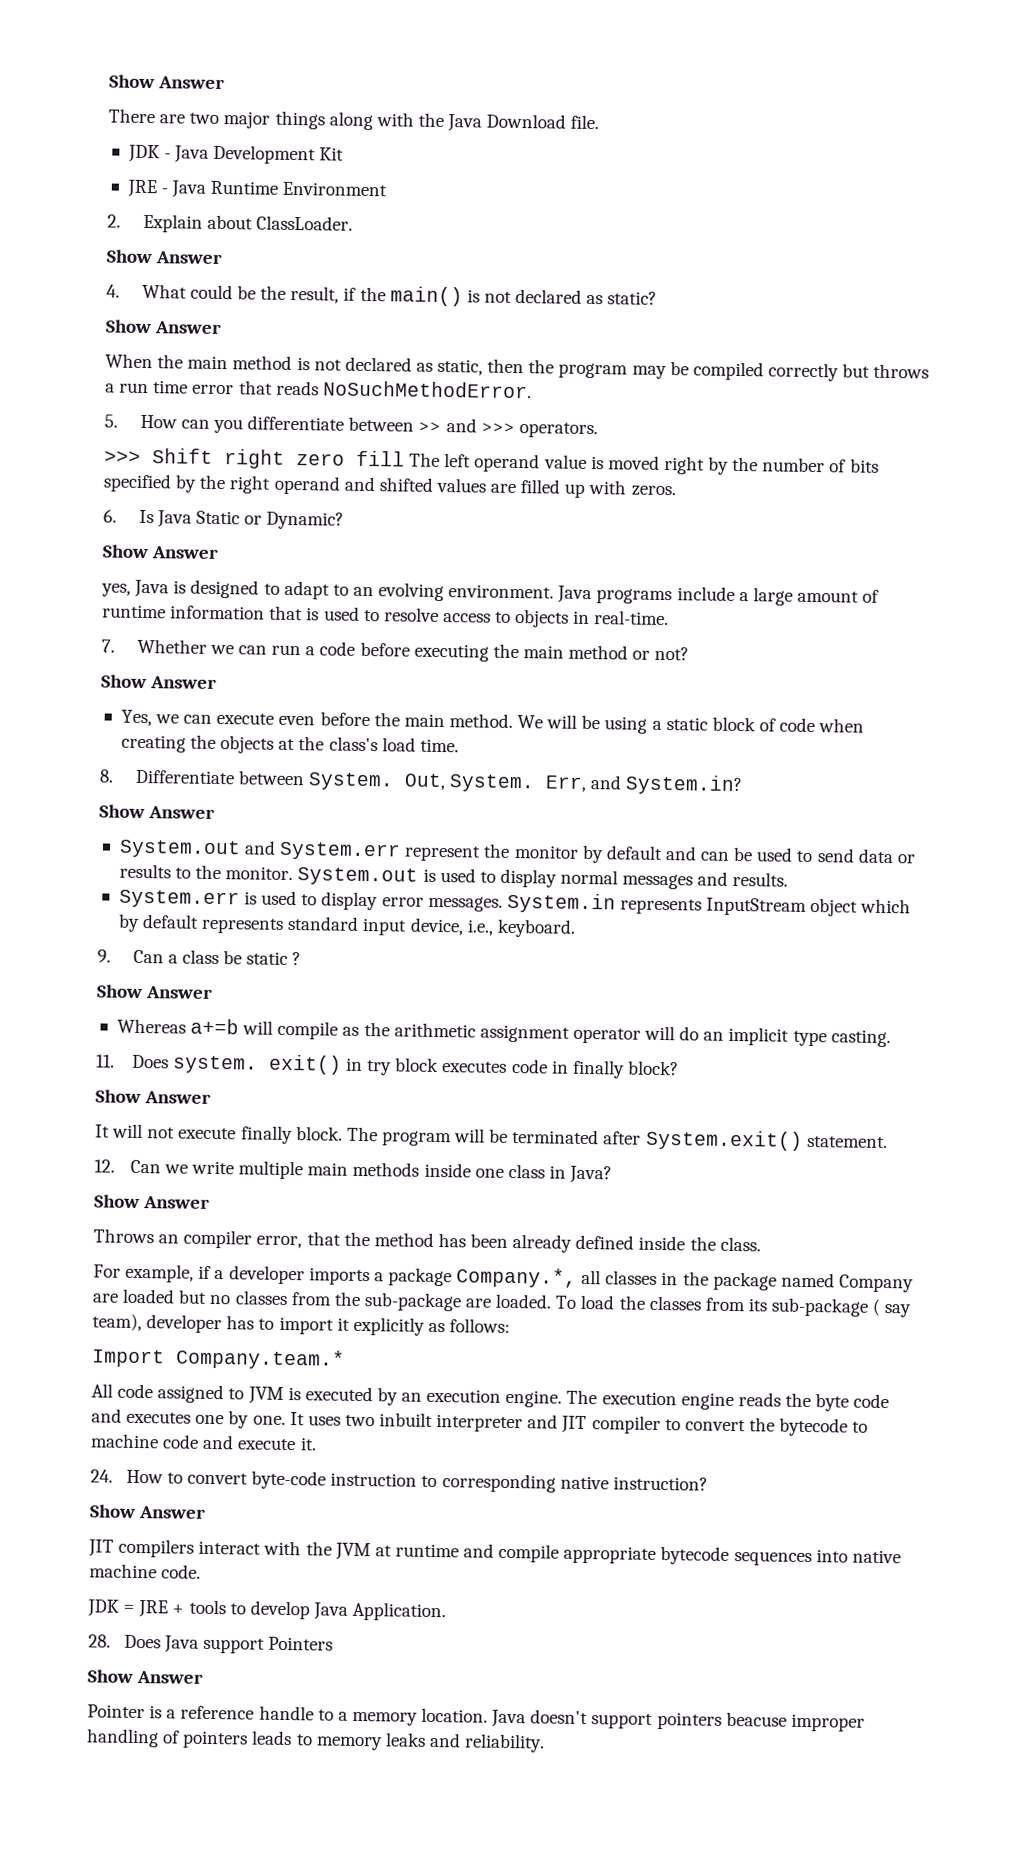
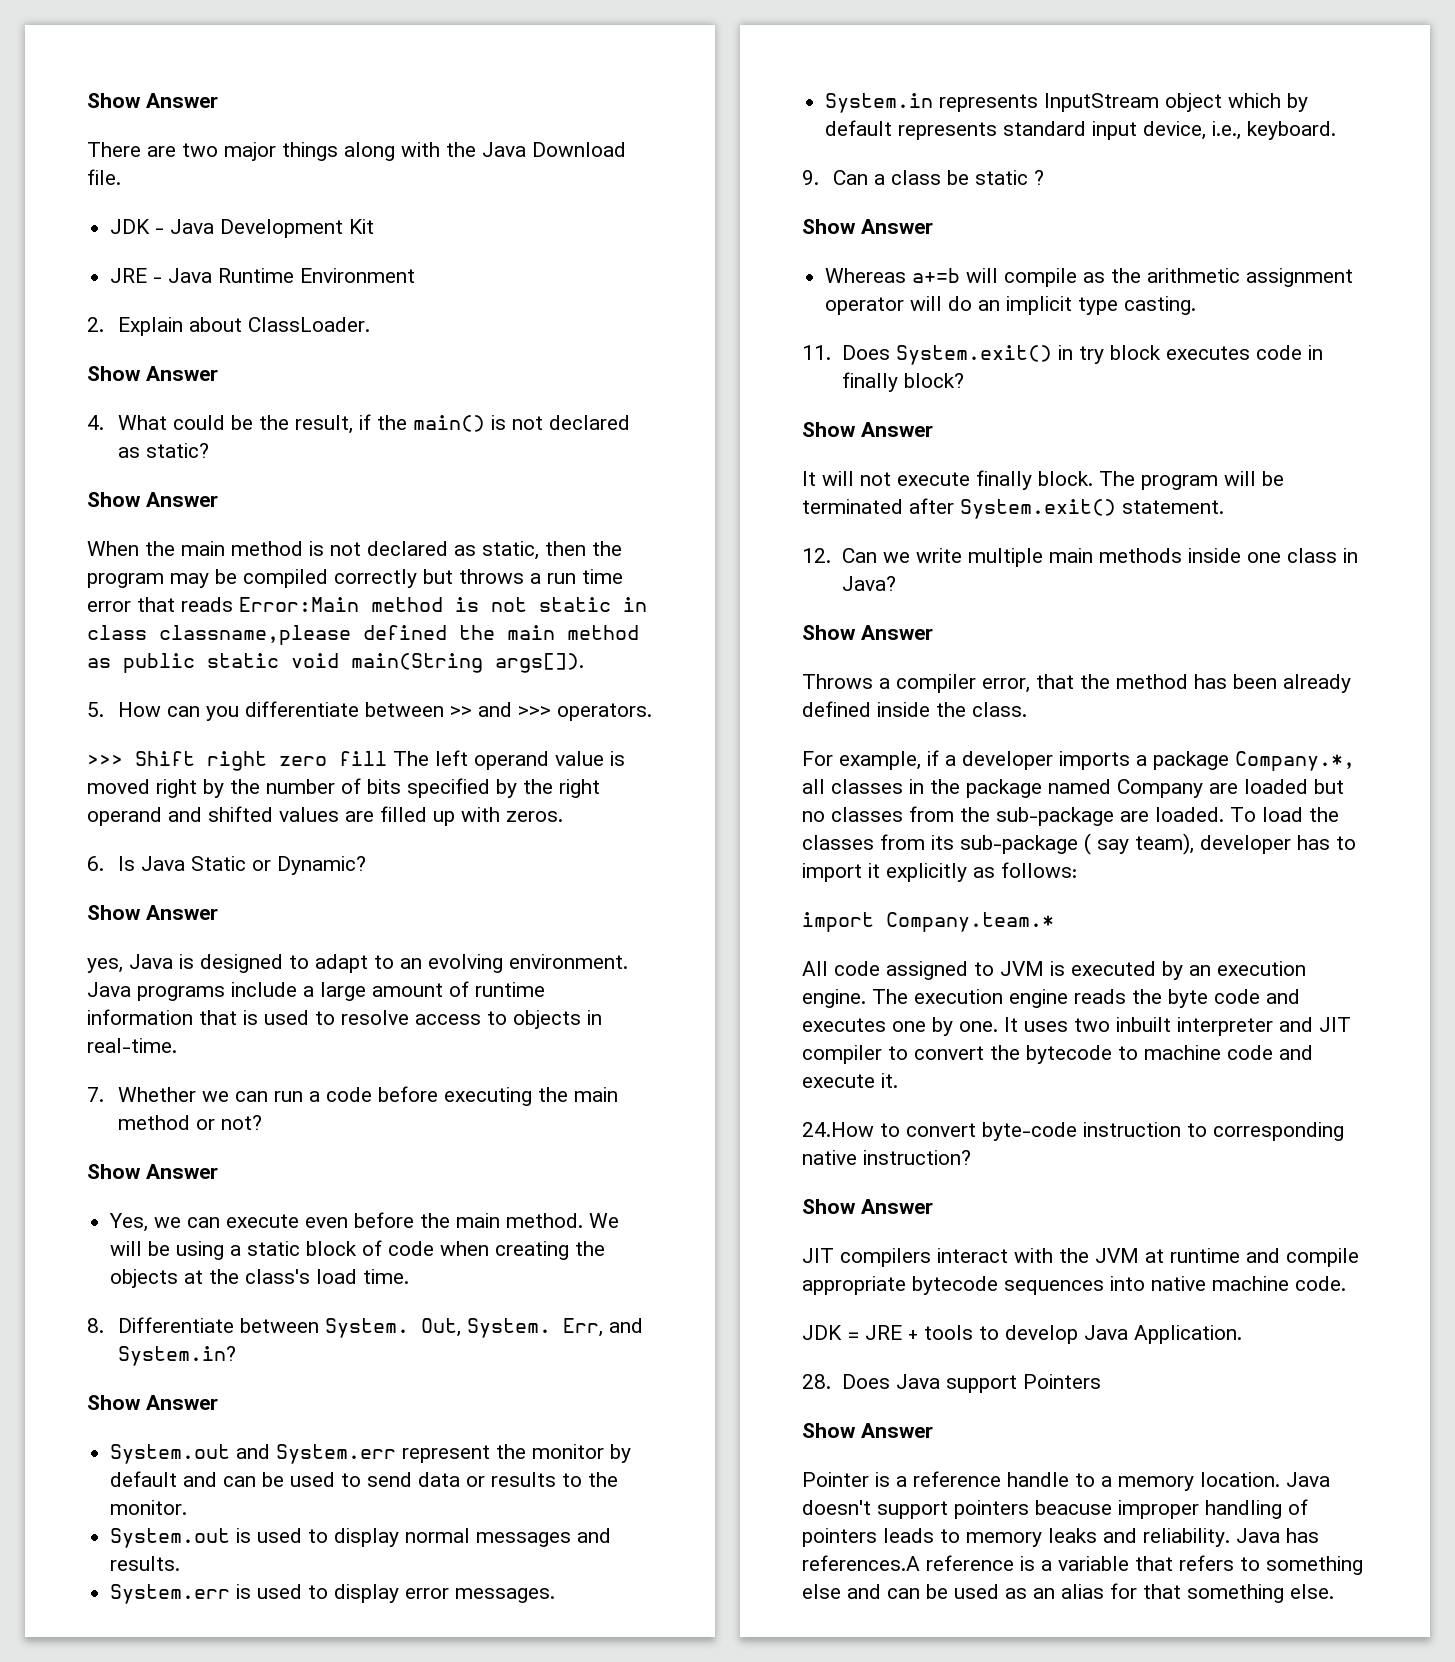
[322,380,532,399] NoSuchMethodError. -> [239,597,647,612] [87,625,639,645] [87,653,584,673] Error:Main method is not static in class classname,please defined the main method as public static void main(String args[]).
(294, 873) none -> (188, 1507) //
(503, 903) none -> (556, 1595) //
[171,1054,342,1075] system. exit() -> [895,345,1052,365] System.exit()
[158,1234,180,1244] an -> [879,678,890,689] a
[92,1349,165,1368] Import -> [802,912,874,932] import
[90,1469,163,1484] 24. How -> [802,1122,874,1137] 24.How
(546, 1743) none -> [1236,1528,1319,1543] [802,1555,1363,1575] [802,1583,1334,1603] Java has references.A reference is a variable that refers to something else and can be used as an alias for that something else.

